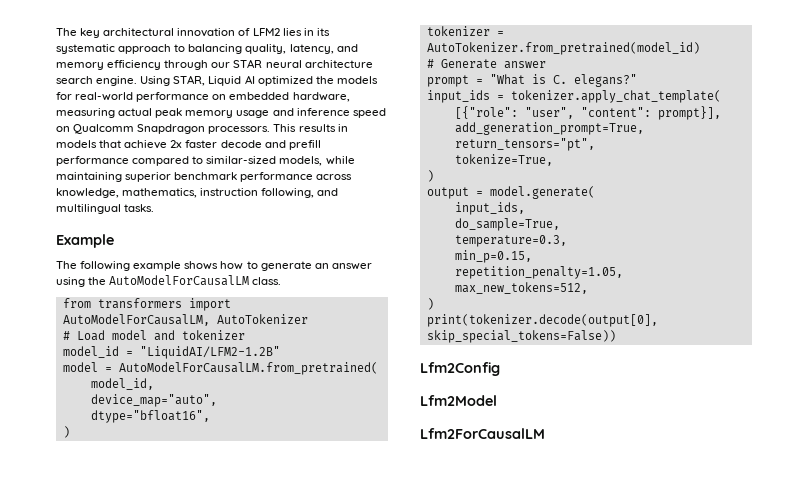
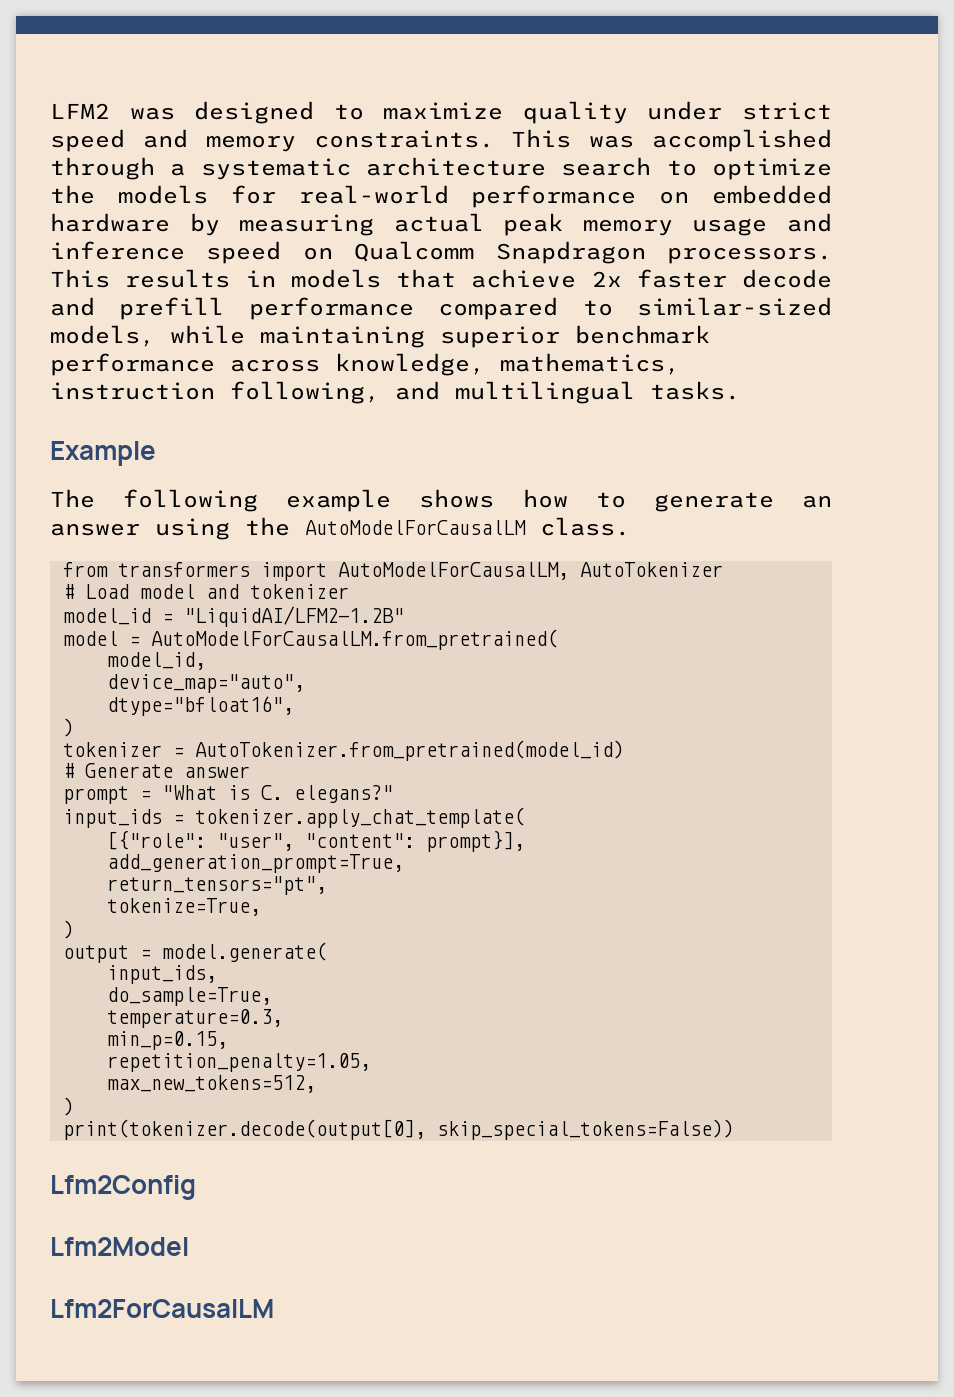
[56,28,330,38] [56,44,358,54] [56,59,373,70] [56,75,313,86] The key architectural innovation of LFM2 lies in its systematic approach to balancing quality, latency, and memory efficiency through our STAR neural architecture search engine. Using STAR, Liquid AI optimized -> [50,101,832,124] [50,129,832,152] [50,157,832,180] LFM2 was designed to maximize quality under strict speed and memory constraints. This was accomplished through a systematic architecture search to optimize
[292,92,350,102] hardware, -> [50,213,220,236] hardware by

